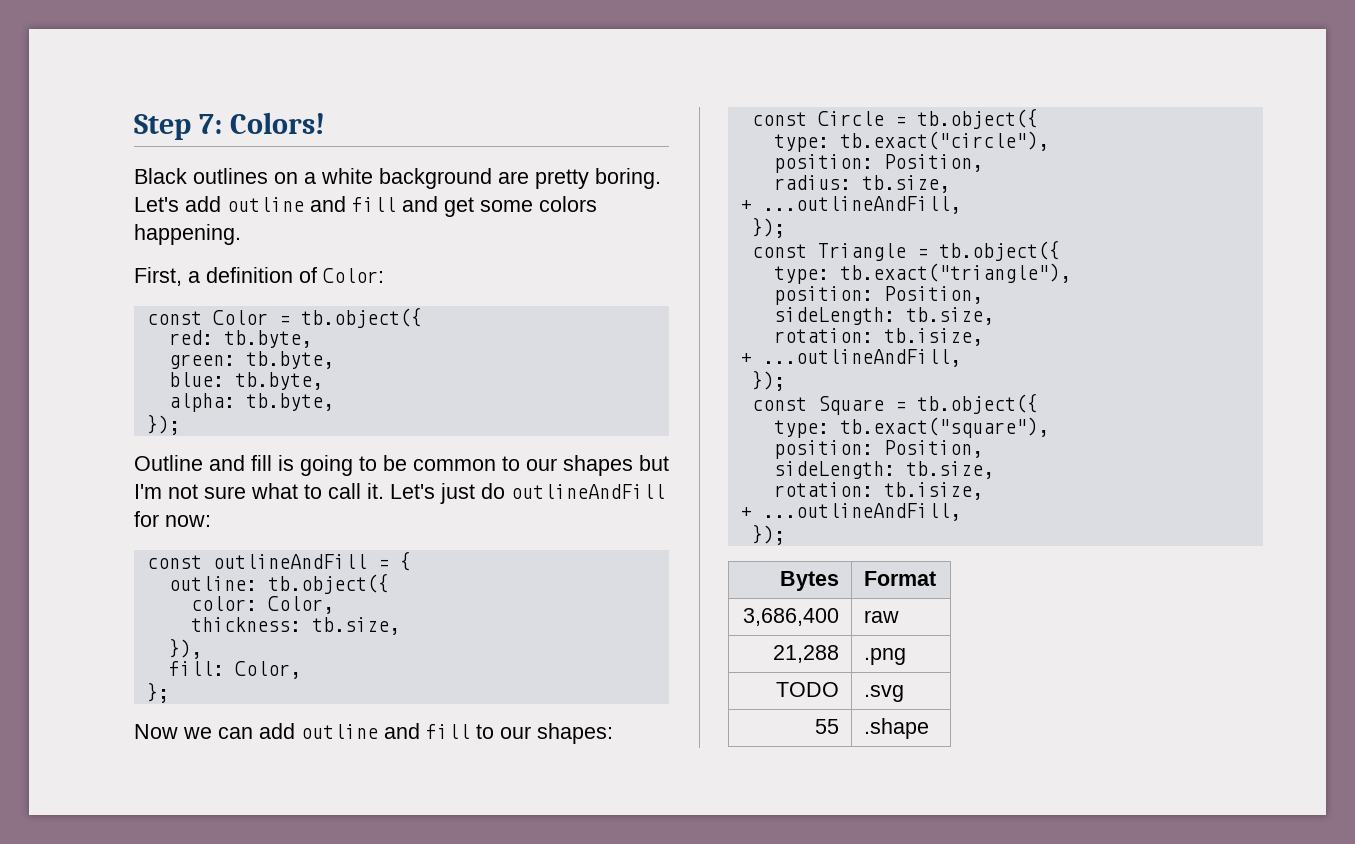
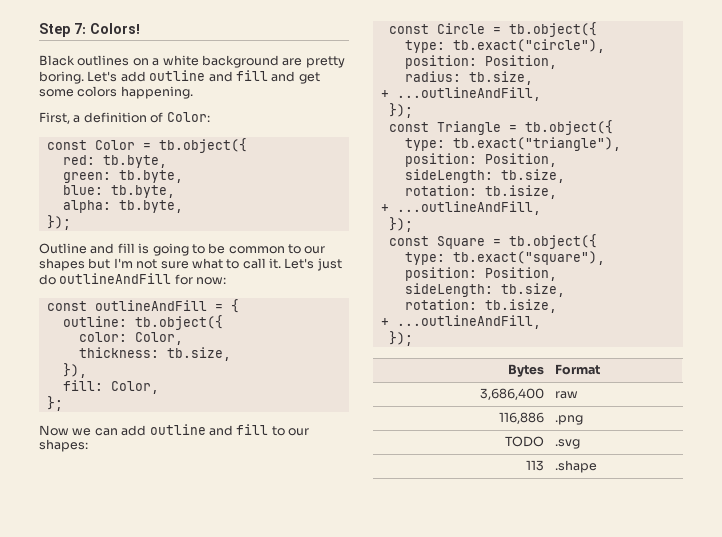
[772,645,839,663] 21,288 -> [499,412,545,424] 116,886
[814,719,839,734] 55 -> [526,460,545,471] 113

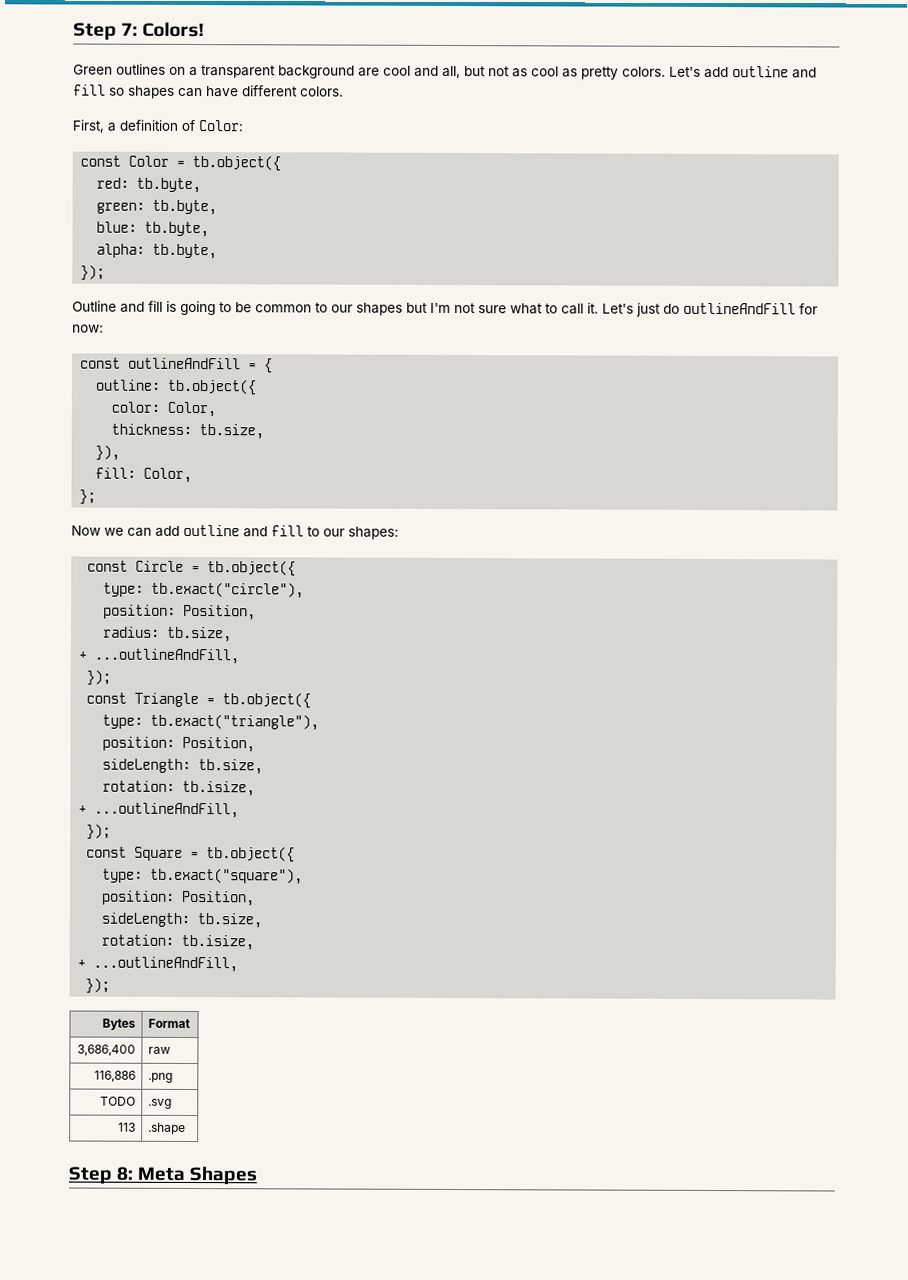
[39,55,75,66] Black -> [73,64,113,75] Green
[162,55,199,66] white -> [201,65,276,79] transparent
[305,56,345,68] [39,71,84,84] pretty boring. -> [383,65,666,80] cool and all, but not as cool as pretty colors.
[271,71,320,84] [39,86,193,99] and get some colors happening. -> [109,85,344,99] so shapes can have different colors.
(597, 466) none -> [68,1165,258,1185] // Step 8: Meta Shapes

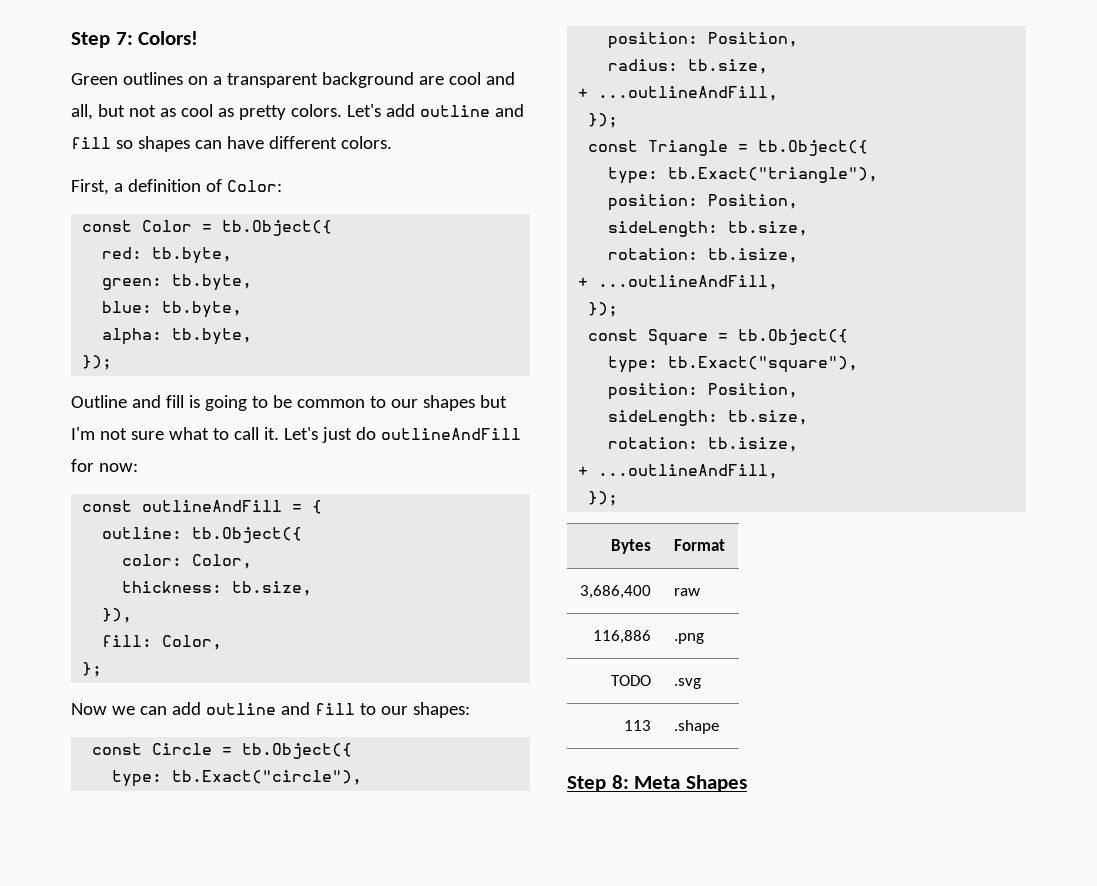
[192,154,282,172] tb.object({ -> [222,220,333,236] tb.Object({
[167,378,257,396] tb.object({ -> [192,527,303,543] tb.Object({
[207,560,297,577] [103,581,305,599] tb.object({ // type: tb.exact("circle"), -> [242,743,353,759] [112,770,363,787] tb.Object({ // type: tb.Exact("circle"),
[222,692,312,709] [102,713,320,731] tb.object({ // type: tb.exact("triangle"), -> [758,140,869,156] [608,167,879,184] tb.Object({ // type: tb.Exact("triangle"),
[206,846,296,863] [102,867,304,885] tb.object({ // type: tb.exact("square"), -> [738,329,849,345] [608,356,859,373] tb.Object({ // type: tb.Exact("square"),

